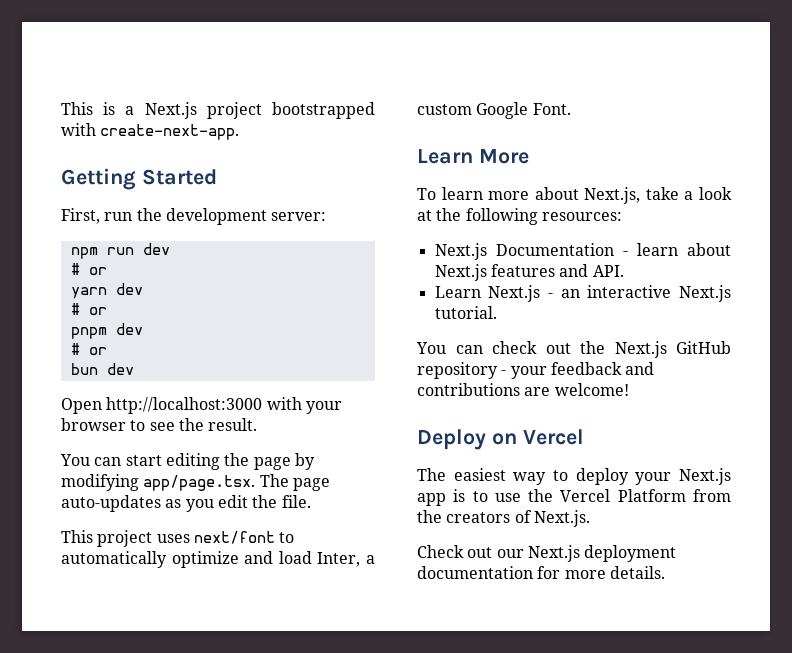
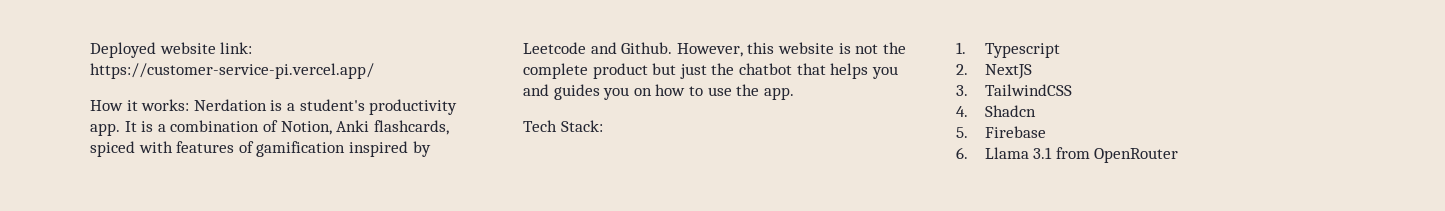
[61,102,375,119] [61,123,240,140] [61,168,217,190] [61,208,327,225] [70,243,170,259] [70,263,107,275] [70,283,143,299] [70,303,107,315] [70,323,143,339] [70,343,107,355] [70,363,134,375] [61,397,342,414] [61,418,258,431] [60,453,315,470] [61,474,330,491] [61,495,311,512] [61,530,295,547] [61,551,375,568] [417,102,571,119] [417,149,529,164] [417,187,732,204] [417,208,622,225] [434,243,731,260] [434,264,624,281] [434,285,731,302] [434,306,497,319] [416,341,731,358] [417,362,655,379] [417,383,629,396] [417,429,584,450] [417,468,731,485] [417,489,731,506] [417,510,590,527] [417,545,677,562] [417,566,665,579] This is a Next.js project bootstrapped with create-next-app. // Getting Started // First, run the development server: // npm run dev // # or // yarn dev // # or // pnpm dev // # or // bun dev // Open http://localhost:3000 with your browser to see the result. // You can start editing the page by modifying app/page.tsx. The page auto-updates as you edit the file. // This project uses next/font to automatically optimize and load Inter, a custom Google Font. // Learn More // To learn more about Next.js, take a look at the following resources: // Next.js Documentation - learn about Next.js features and API. // Learn Next.js - an interactive Next.js tutorial. // You can check out the Next.js GitHub repository - your feedback and contributions are welcome! // Deploy on Vercel // The easiest way to deploy your Next.js app is to use the Vercel Platform from the creators of Next.js. // Check out our Next.js deployment documentation for more details. -> [90,42,253,58] [90,63,374,79] [90,99,458,115] [90,120,449,136] [90,141,431,157] [523,42,906,57] [523,63,898,79] [523,84,794,100] [523,120,603,132] [956,42,1060,58] [956,64,1032,79] [956,84,1072,96] [956,105,1036,117] [956,126,1046,138] [956,147,1179,163] Deployed website link: https://customer-service-pi.vercel.app/ // How it works: Nerdation is a student's productivity app. It is a combination of Notion, Anki flashcards, spiced with features of gamification inspired by Leetcode and Github. However, this website is not the complete product but just the chatbot that helps you and guides you on how to use the app. // Tech Stack: // 1. Typescript // 2. NextJS // 3. TailwindCSS // 4. Shadcn // 5. Firebase // 6. Llama 3.1 from OpenRouter

